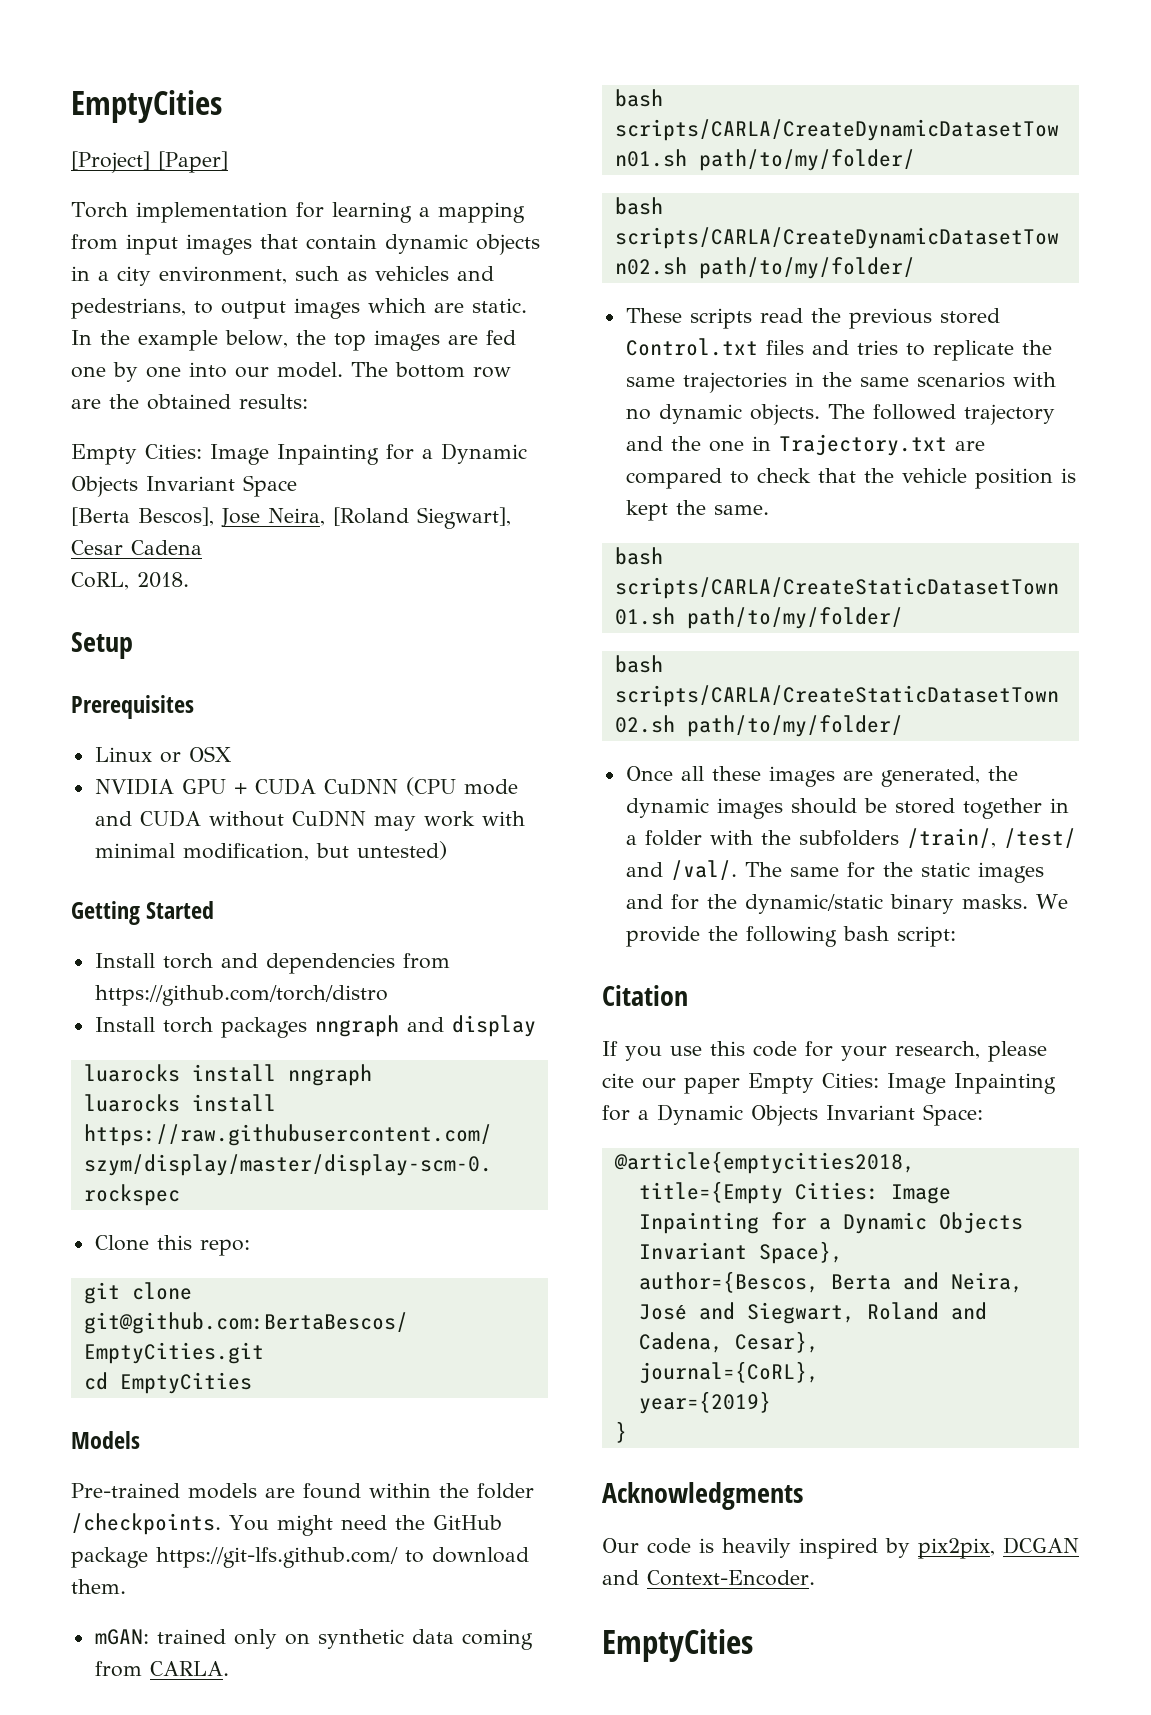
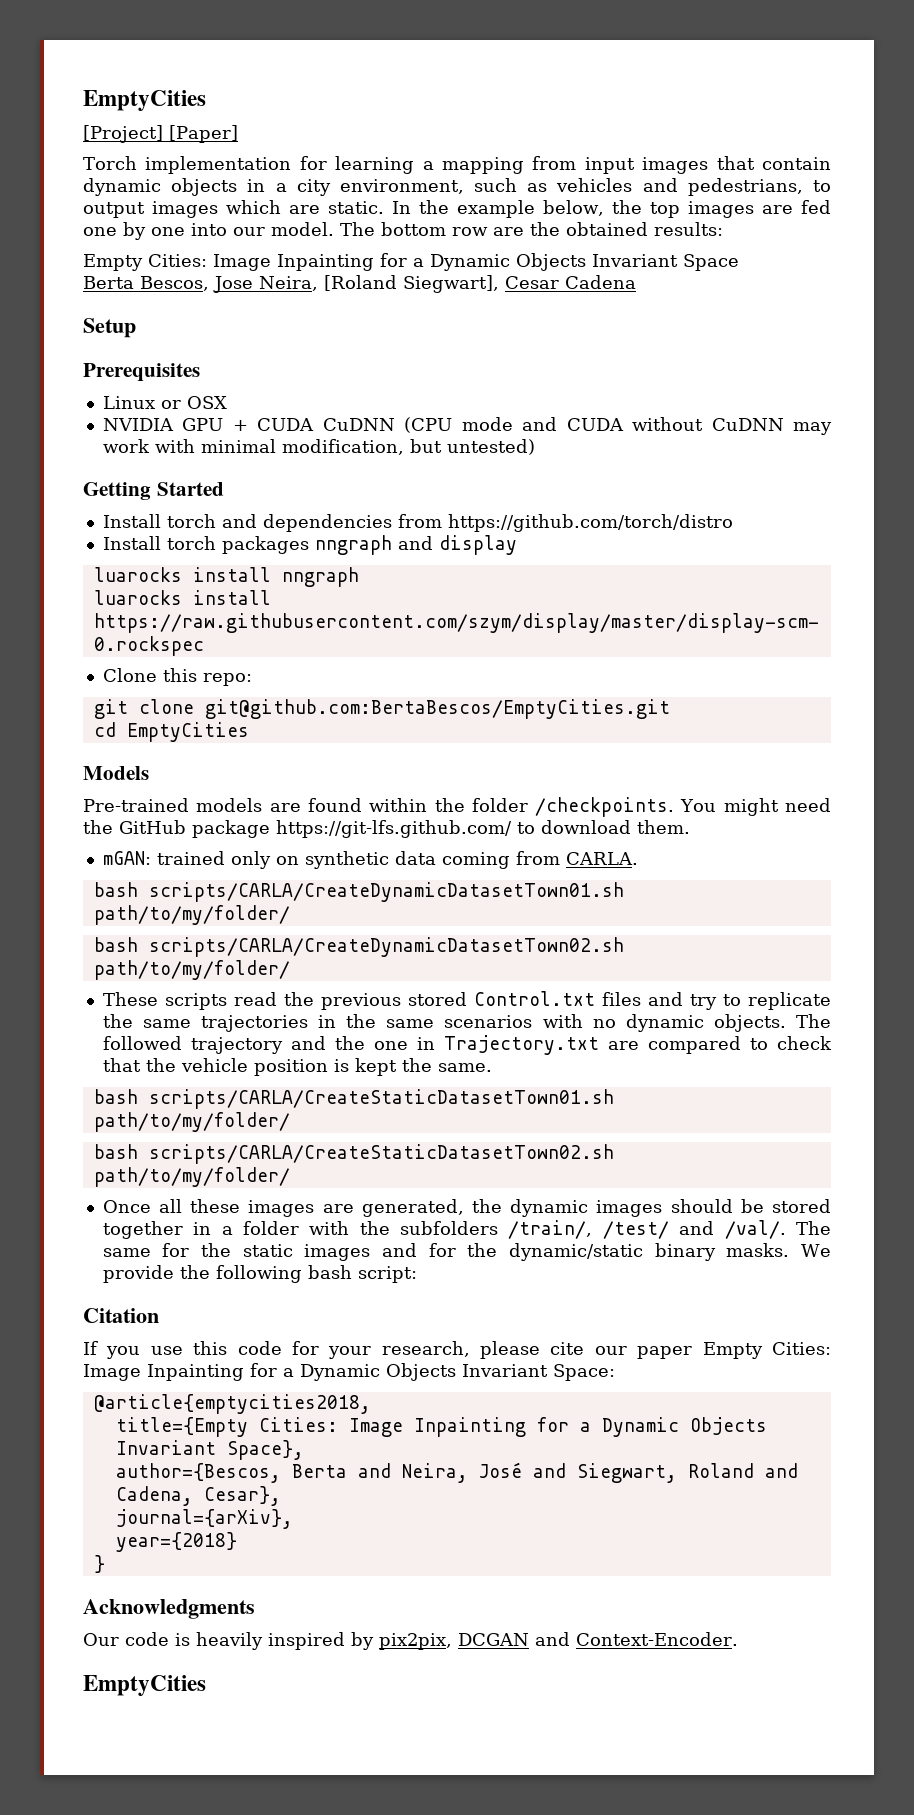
[71,507,214,526] [Berta Bescos], -> [83,276,209,291] Berta Bescos,
[71,572,189,590] // CoRL, 2018. -> (636, 282) none
[856,340,898,355] tries -> [689,994,717,1010] try
[638,1361,819,1384] [638,1391,771,1414] journal={CoRL}, // year={2019} -> [115,1509,293,1529] [115,1532,237,1552] journal={arXiv}, // year={2018}

